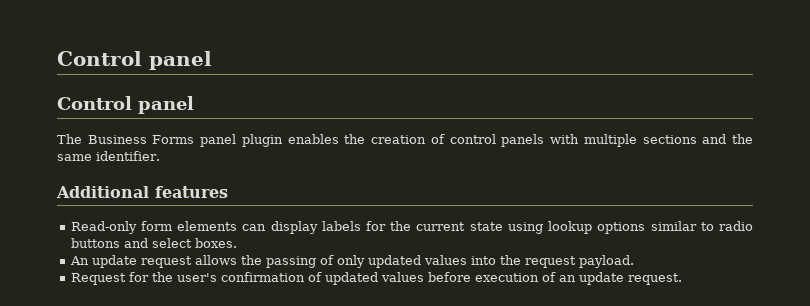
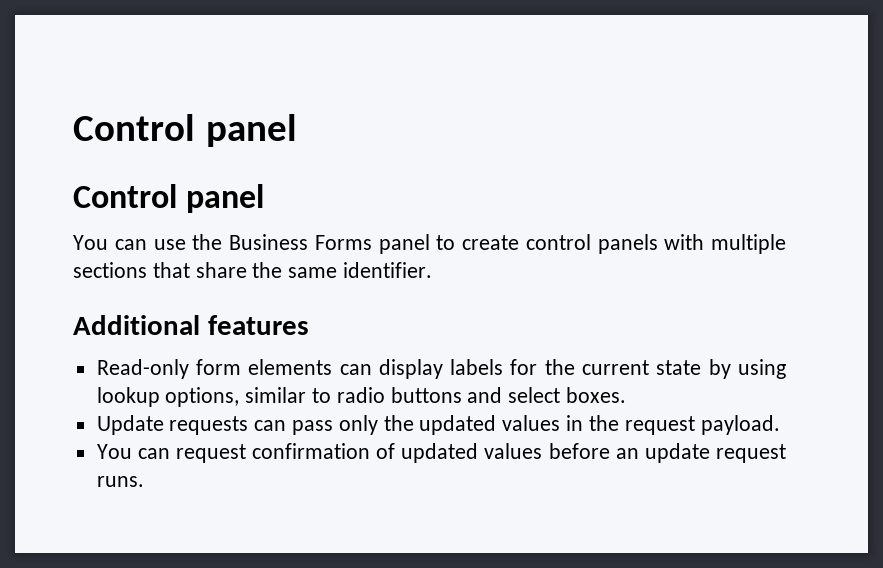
[57,134,445,147] The Business Forms panel plugin enables the creation of -> [73,234,519,254] You can use the Business Forms panel to create
[702,134,727,144] and -> [152,262,247,278] that share
(503, 226) none -> [708,359,731,379] by
[597,222,646,234] options -> [165,387,240,407] options,
[69,255,496,268] An update request allows the passing of only updated values into -> [96,415,584,435] Update requests can pass only the updated values in
[70,272,217,285] Request for the user's -> [96,444,246,463] You can request
[474,272,682,285] execution of an update request. -> [615,443,786,463] [96,476,144,487] an update request runs.

